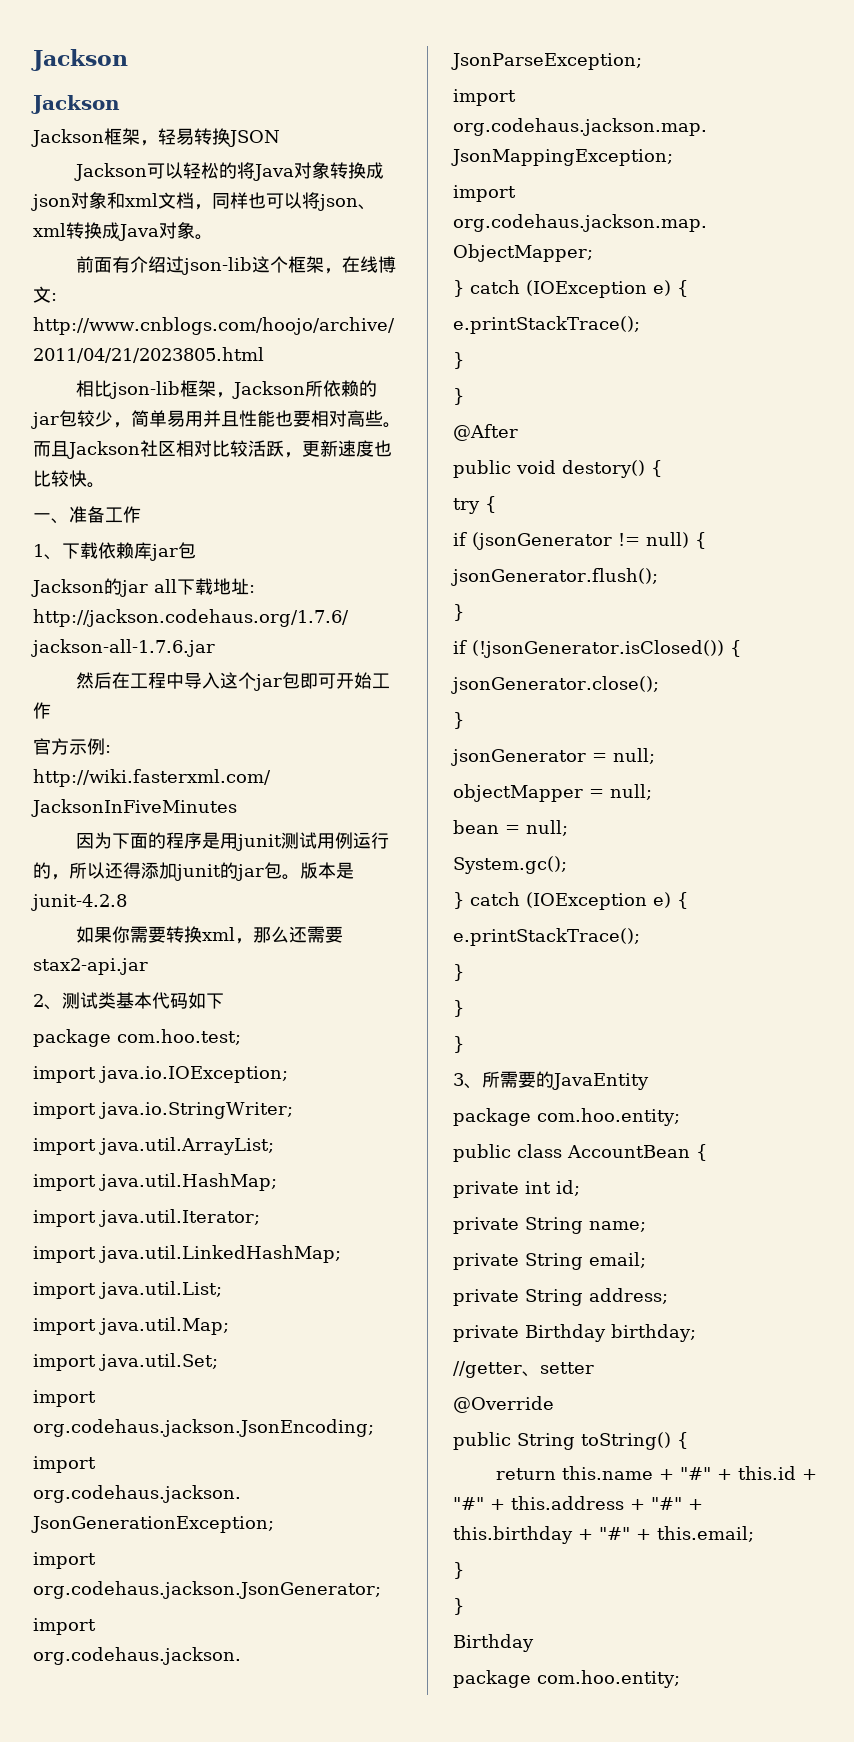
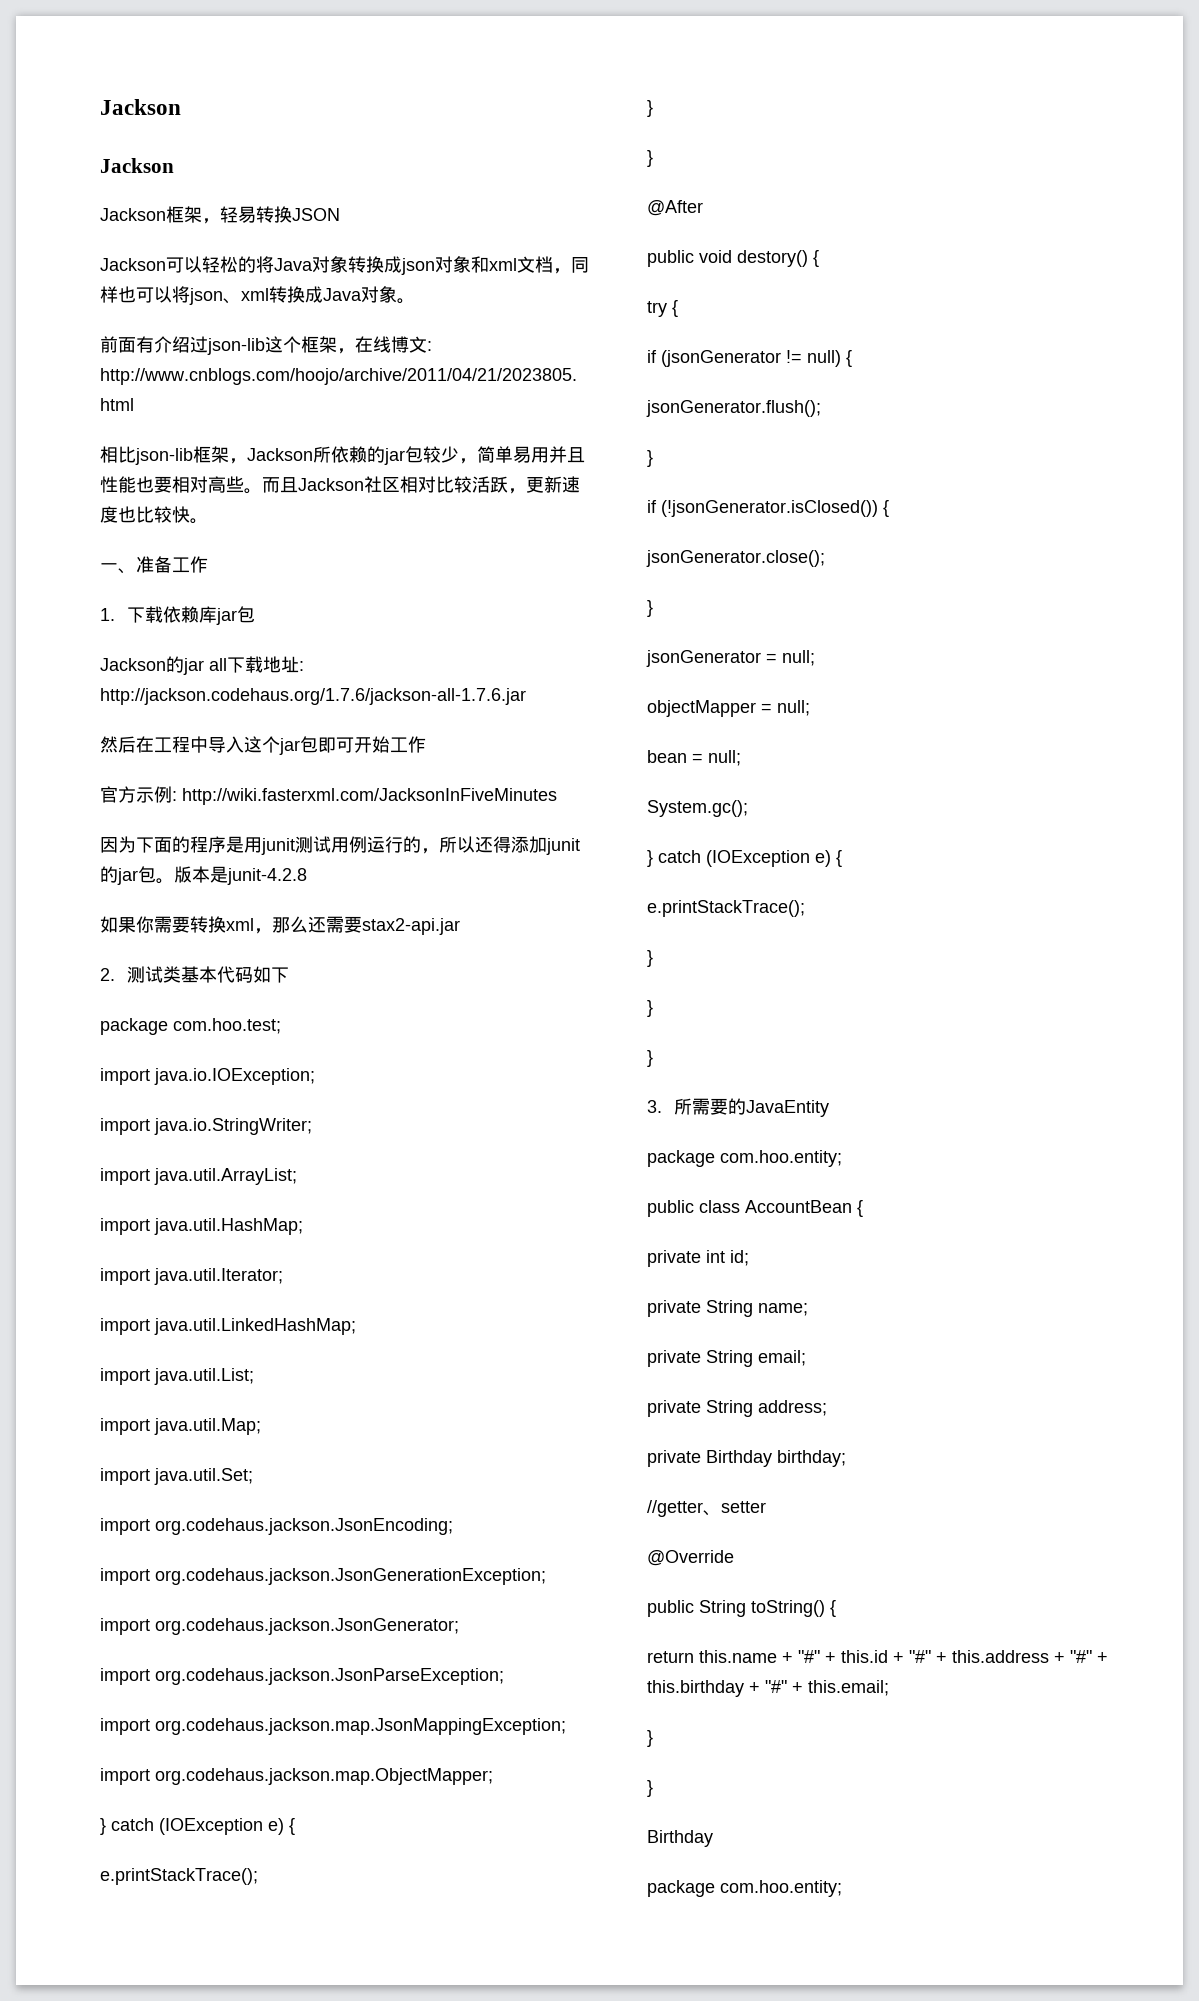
[33,544,62,560] 1、 -> [100,608,115,621] 1.
[33,994,62,1010] 2、 -> [100,968,115,981] 2.
[453,1073,482,1089] 3、 -> [647,1100,662,1113] 3.

